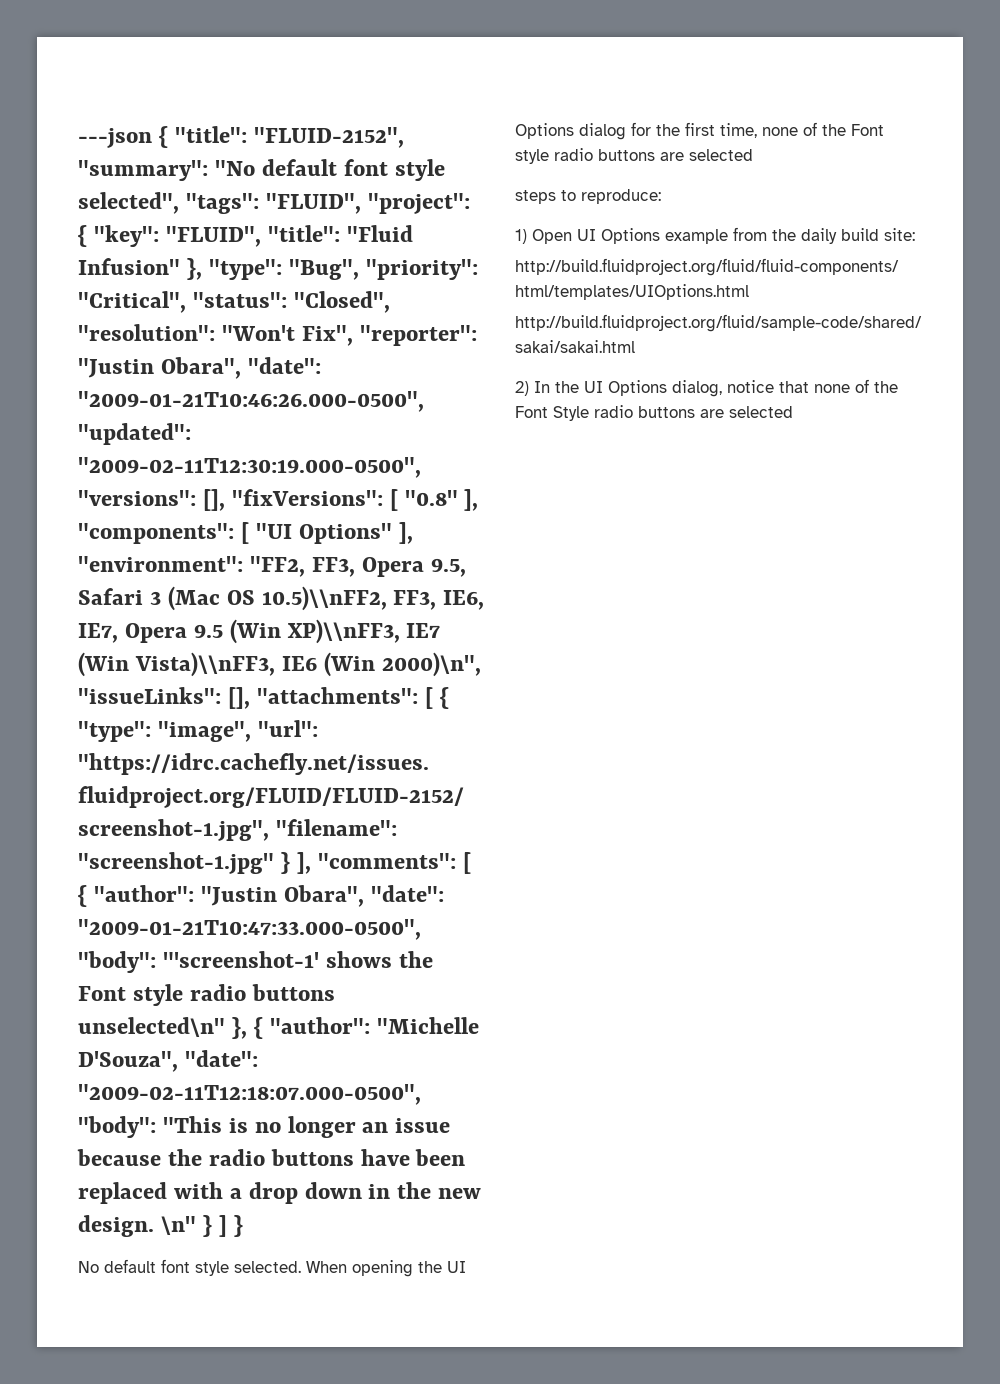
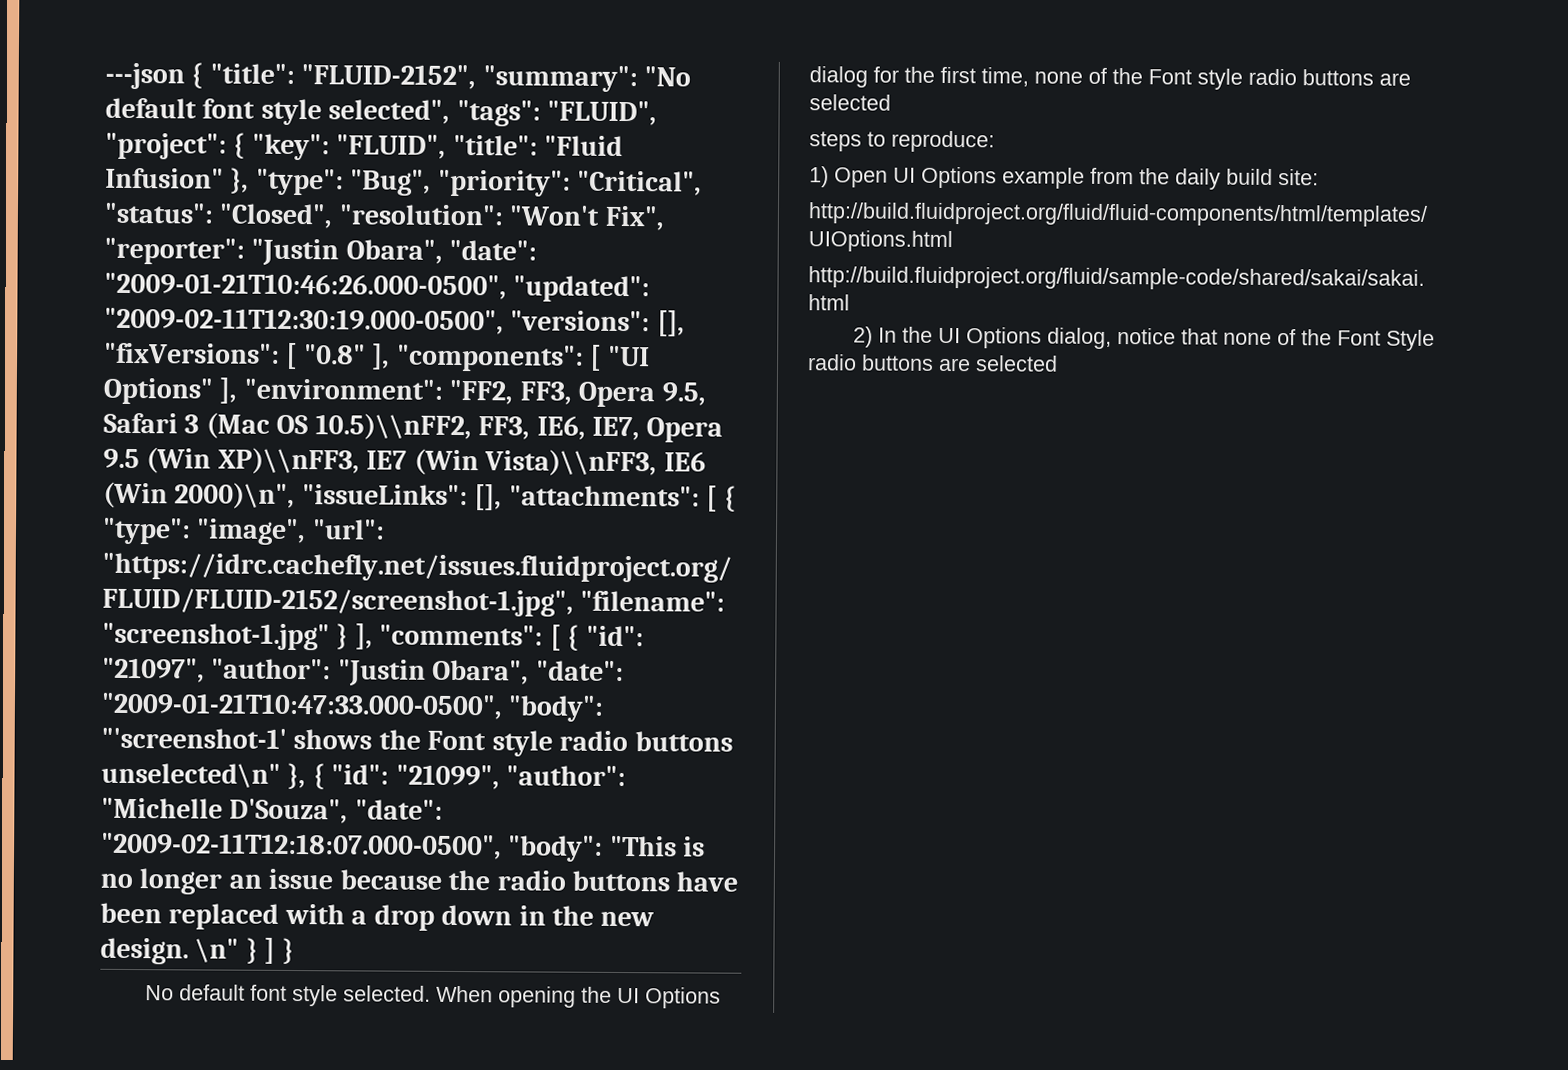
(87, 896) none -> [585,625,644,647] [102,657,205,683] "id": "21097",
(263, 1028) none -> [331,764,500,790] "id": "21099",

